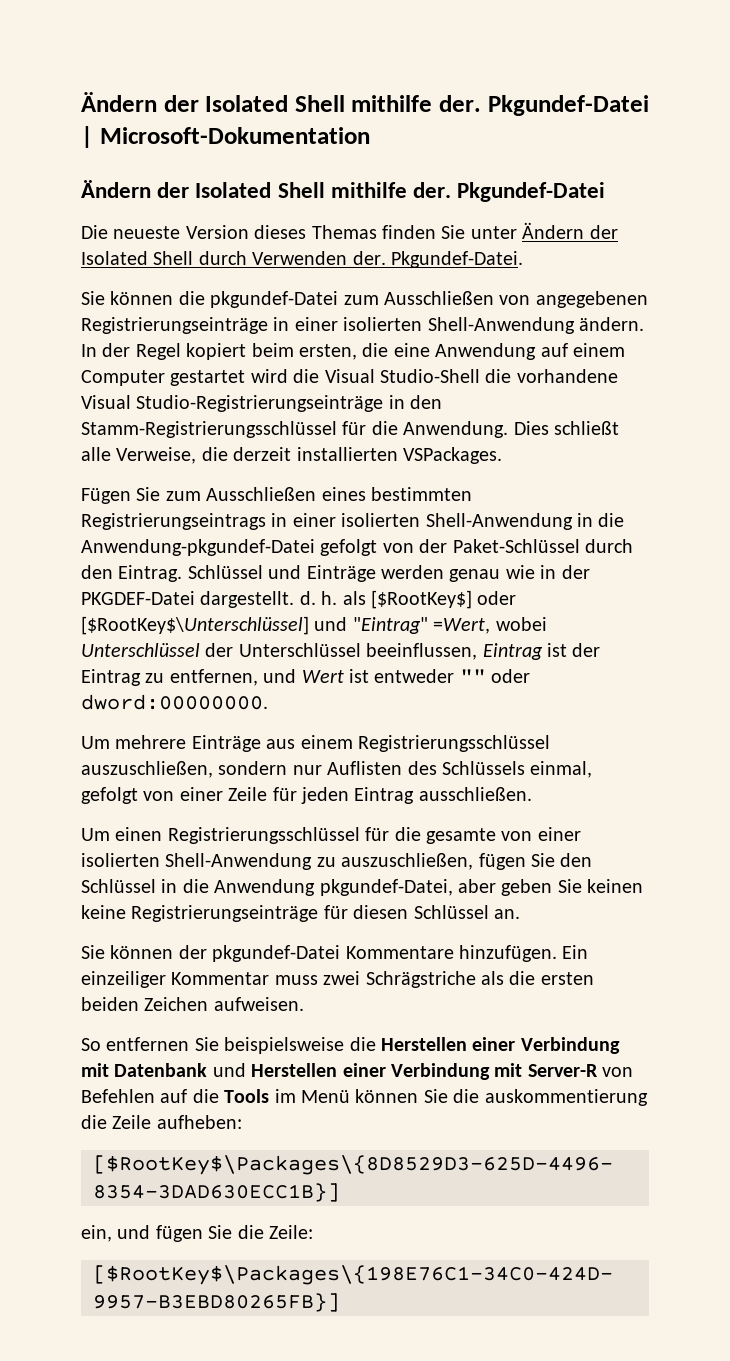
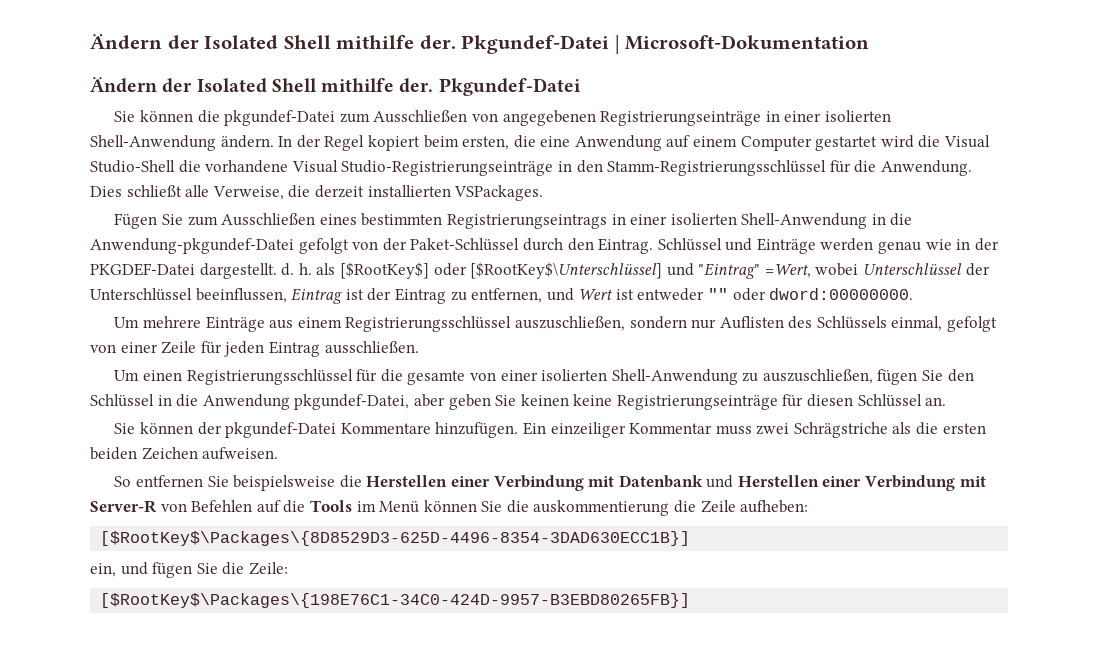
[81,222,618,239] [81,251,523,268] // Die neueste Version dieses Themas finden Sie unter Ändern der Isolated Shell durch Verwenden der. Pkgundef-Datei. -> (581, 87) none

